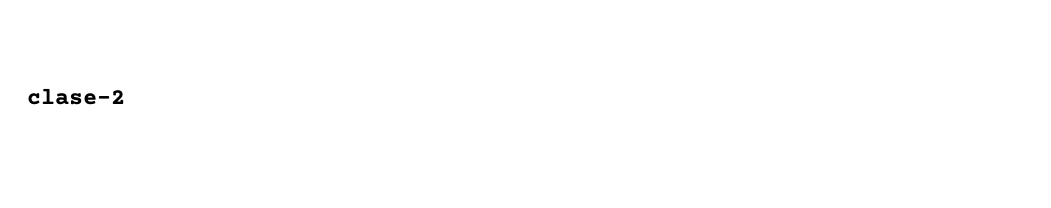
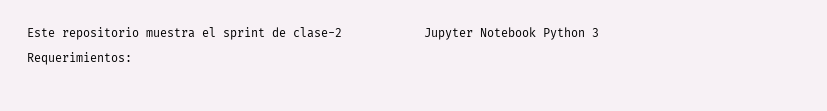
[27,88,125,105] clase-2 -> [27,27,342,40] [27,52,132,65] [424,27,599,40] Este repositorio muestra el sprint de clase-2 // Requerimientos: // Jupyter Notebook Python 3

